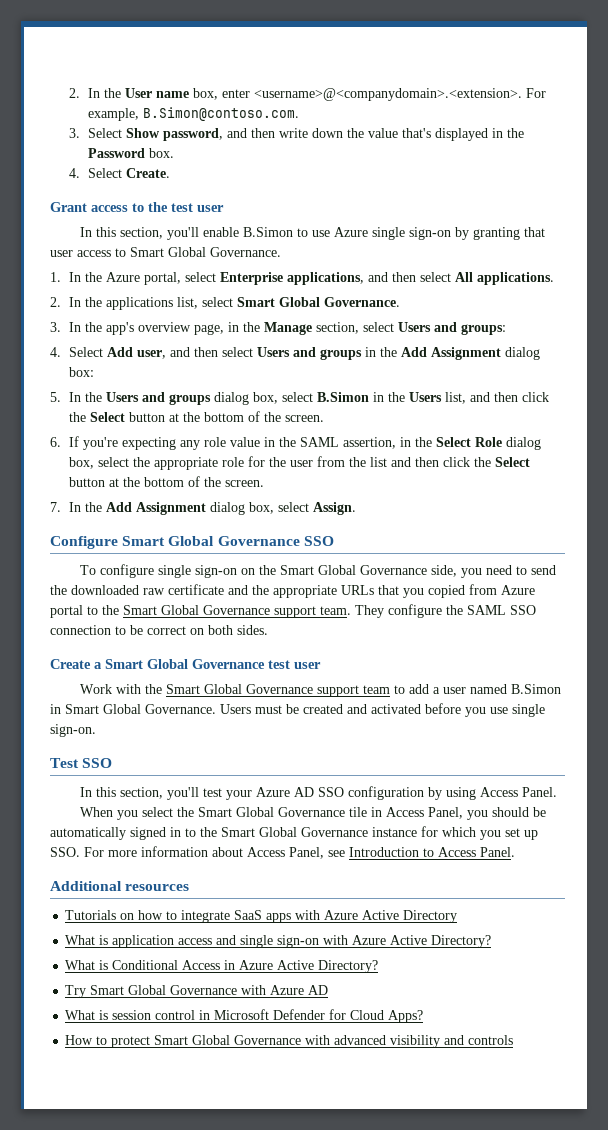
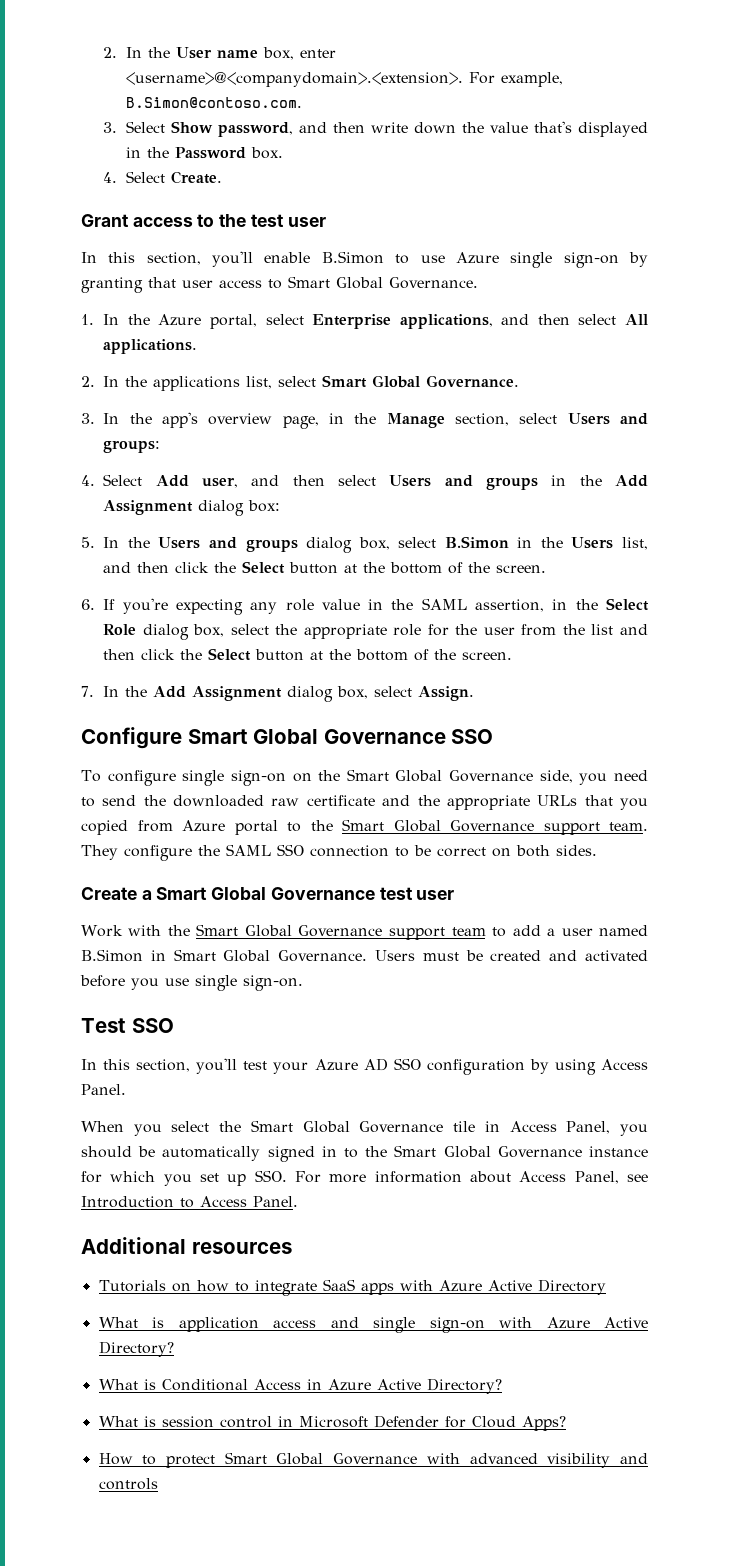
[65,985,329,998] // Try Smart Global Governance with Azure AD -> (502, 1386) none

